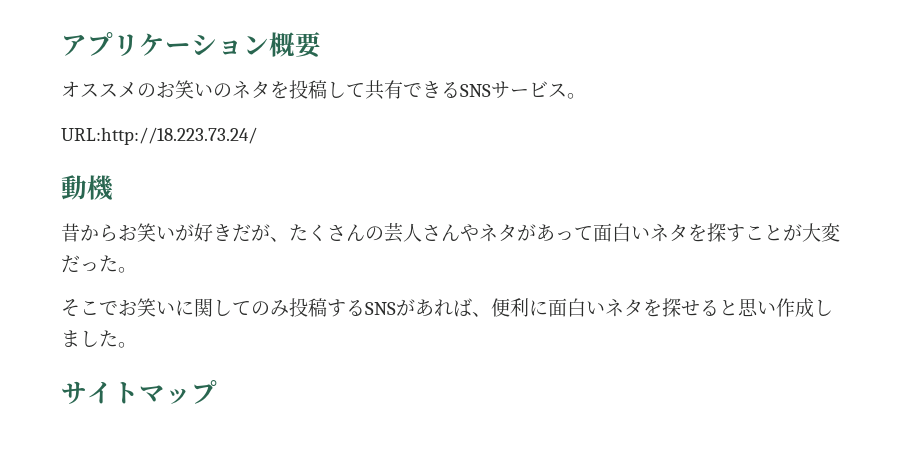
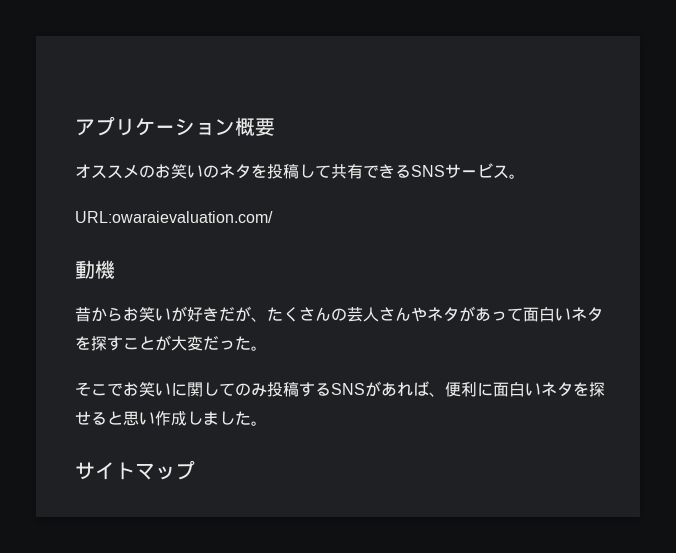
[61,127,257,145] URL:http://18.223.73.24/ -> [75,211,273,223] URL:owaraievaluation.com/

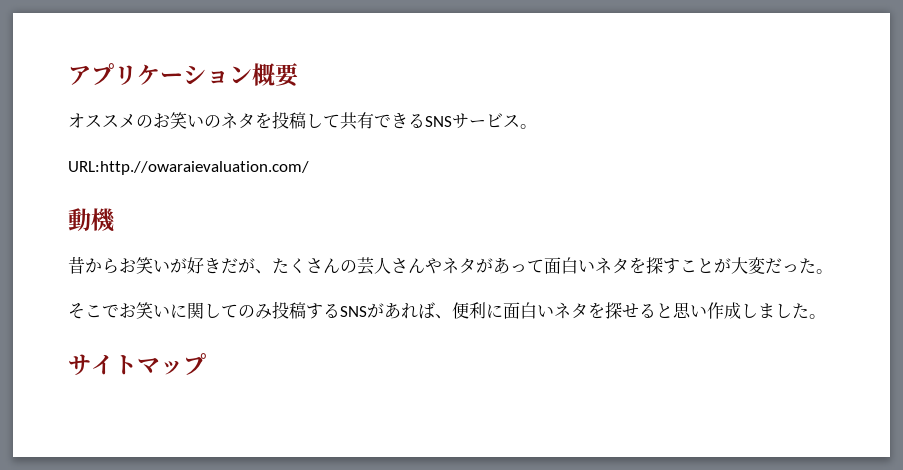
[75,211,273,223] URL:owaraievaluation.com/ -> [68,161,309,175] URL:http.//owaraievaluation.com/

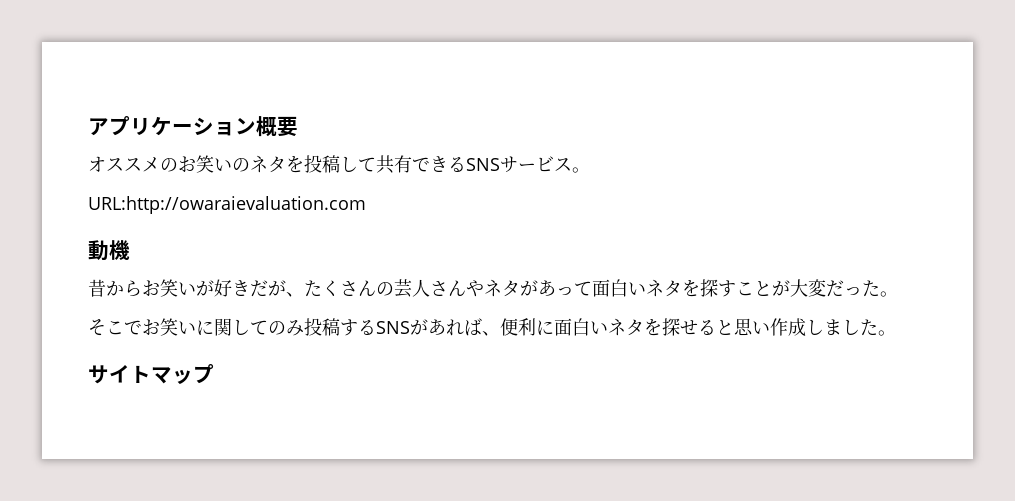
[68,161,309,175] URL:http.//owaraievaluation.com/ -> [88,196,366,214] URL:http://owaraievaluation.com

